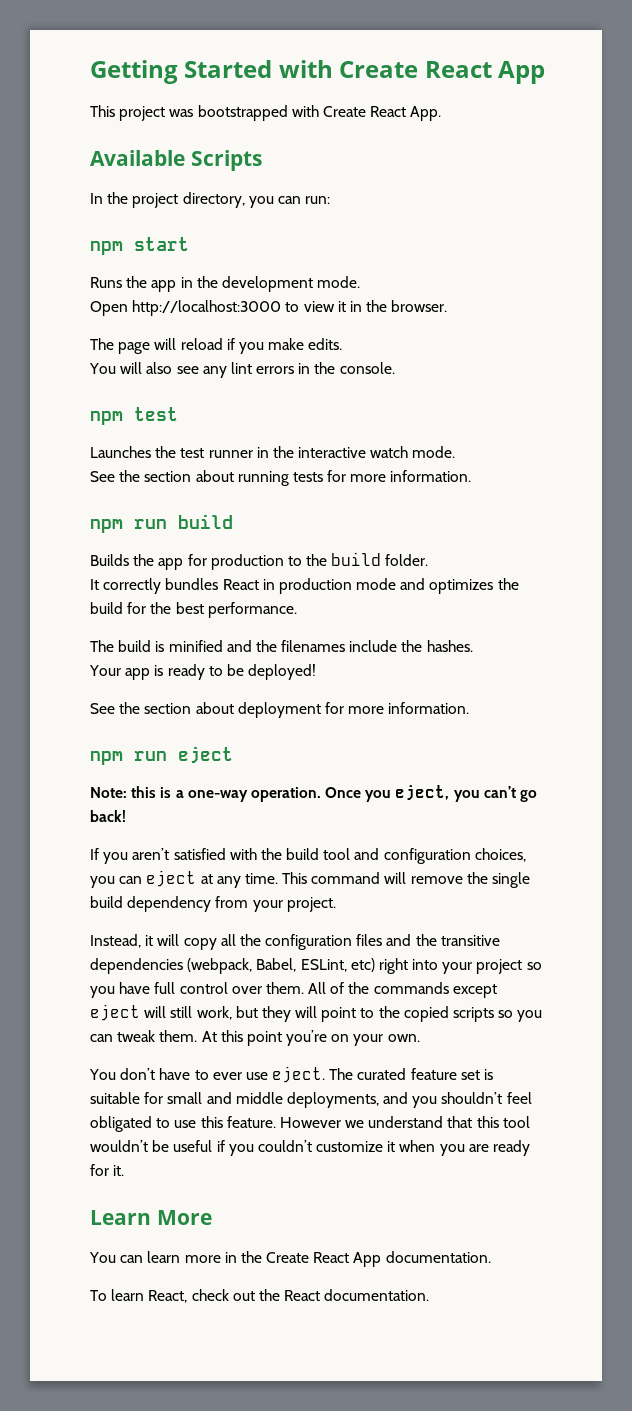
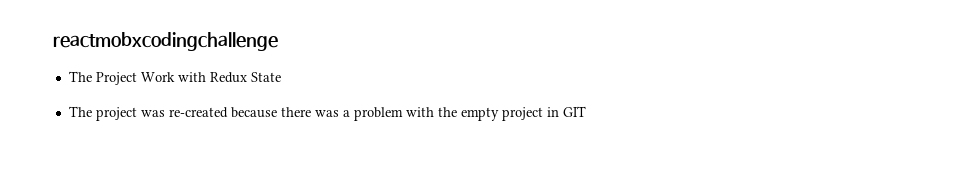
[90,60,546,84] [90,105,442,121] [90,150,262,171] [90,192,331,208] [90,237,189,255] [90,276,361,292] [90,300,448,316] [90,338,343,354] [89,362,395,378] [90,407,178,425] [90,446,456,458] [90,470,472,486] [90,514,233,533] [90,552,429,570] [90,578,519,594] [90,602,297,618] [90,640,473,652] [89,664,317,680] [90,702,470,718] [90,746,233,765] [90,785,538,802] [90,810,126,822] [90,848,526,864] [90,870,531,888] [90,896,336,912] [90,934,500,950] [90,958,542,974] [90,982,497,998] [90,1004,543,1022] [90,1030,420,1046] [89,1066,494,1083] [90,1092,532,1108] [90,1116,530,1132] [90,1140,531,1156] [90,1164,125,1176] [90,1210,212,1225] [89,1251,491,1267] [90,1289,430,1303] Getting Started with Create React App // This project was bootstrapped with Create React App. // Available Scripts // In the project directory, you can run: // npm start // Runs the app in the development mode. // Open http://localhost:3000 to view it in the browser. // The page will reload if you make edits. // You will also see any lint errors in the console. // npm test // Launches the test runner in the interactive watch mode. // See the section about running tests for more information. // npm run build // Builds the app for production to the build folder. // It correctly bundles React in production mode and optimizes the build for the best performance. // The build is minified and the filenames include the hashes. // Your app is ready to be deployed! // See the section about deployment for more information. // npm run eject // Note: this is a one-way operation. Once you eject, you can’t go back! // If you aren’t satisfied with the build tool and configuration choices, you can eject at any time. This command will remove the single build dependency from your project. // Instead, it will copy all the configuration files and the transitive dependencies (webpack, Babel, ESLint, etc) right into your project so you have full control over them. All of the commands except eject will still work, but they will point to the copied scripts so you can tweak them. At this point you’re on your own. // You don’t have to ever use eject. The curated feature set is suitable for small and middle deployments, and you shouldn’t feel obligated to use this feature. However we understand that this tool wouldn’t be useful if you couldn’t customize it when you are ready for it. // Learn More // You can learn more in the Create React App documentation. // To learn React, check out the React documentation. -> [53,32,278,51] [68,71,281,85] [68,106,586,121] reactmobxcodingchallenge // The Project Work with Redux State // The project was re-created because there was a problem with the empty project in GIT

